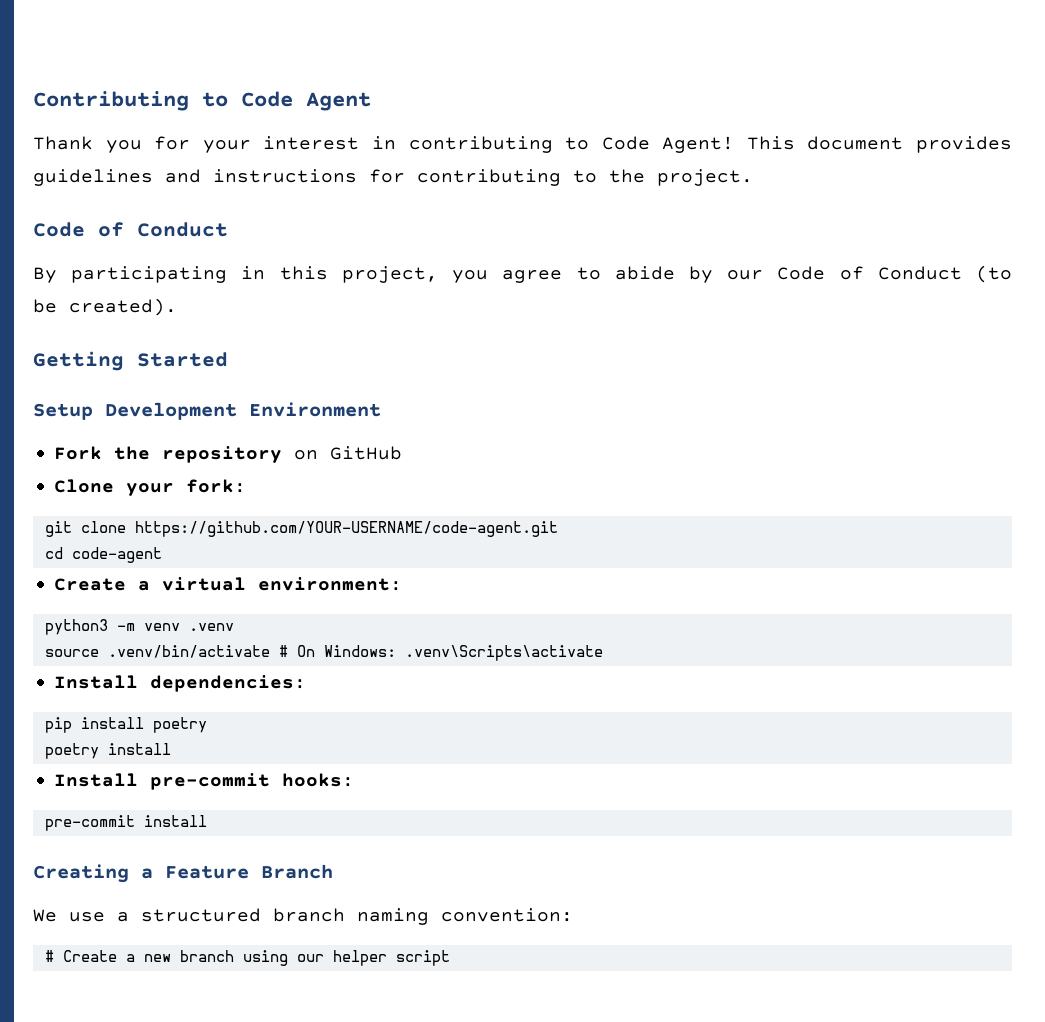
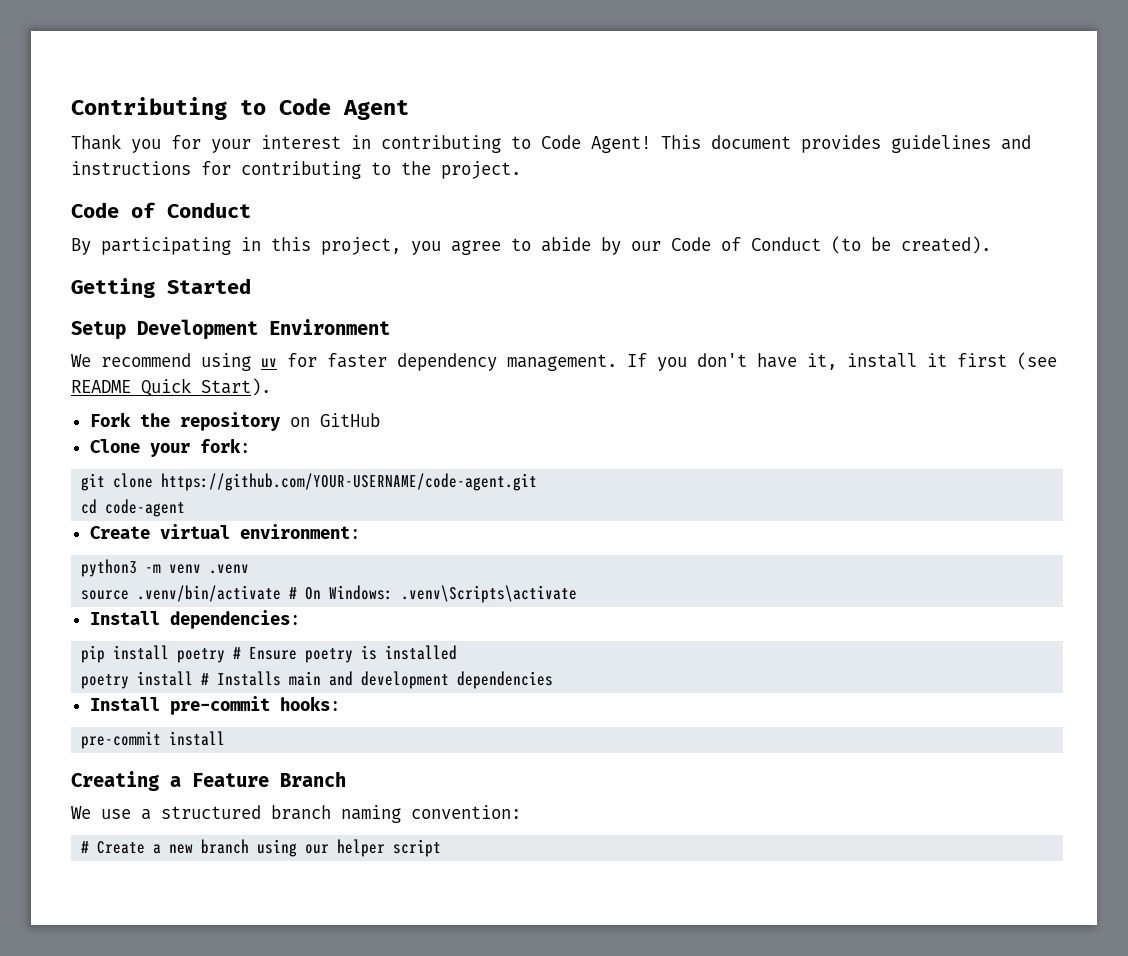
(381, 409) none -> [71,352,1057,371] [71,378,271,397] // We recommend using uv for faster dependency management. If you don't have it, install it first (see README Quick Start).
[138,581,151,591] a -> (150, 532) none
[44,743,171,759] // poetry install -> [233,645,458,663] [81,671,554,689] # Ensure poetry is installed // poetry install # Installs main and development dependencies

